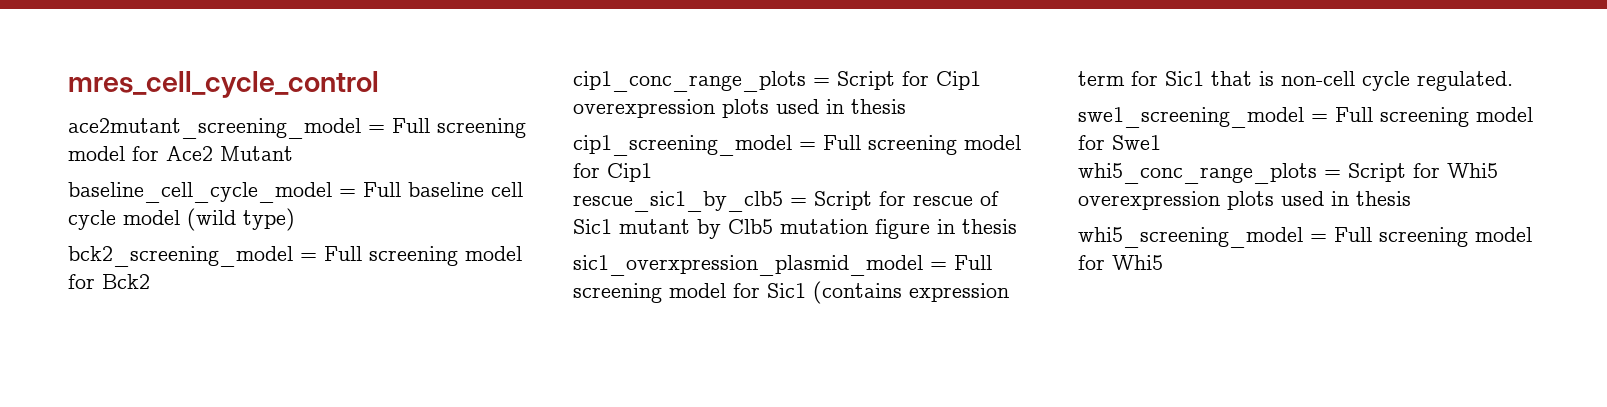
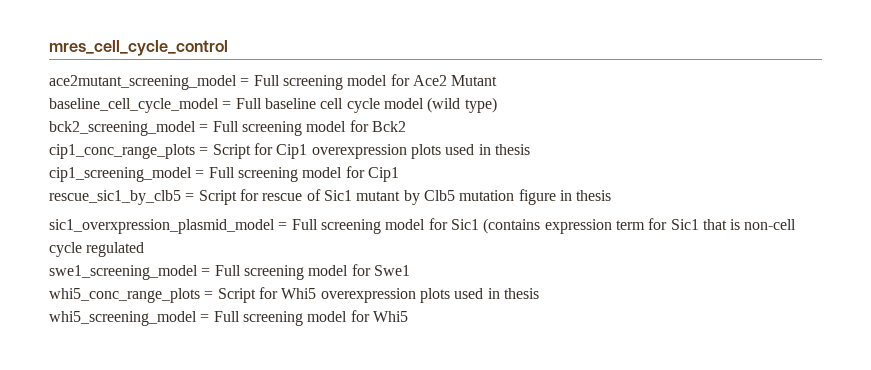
[1417,71,1513,91] regulated. -> [86,242,145,257] regulated

